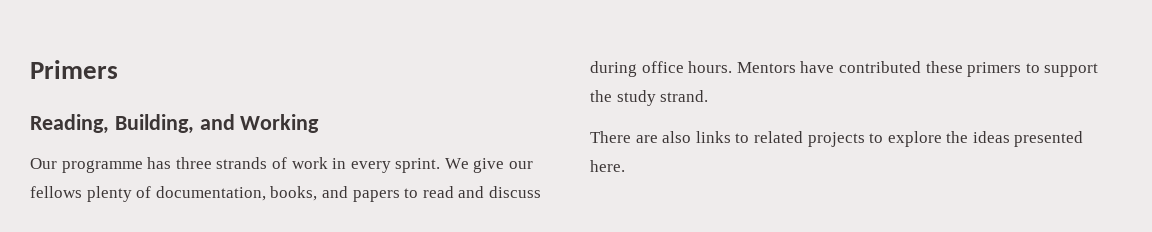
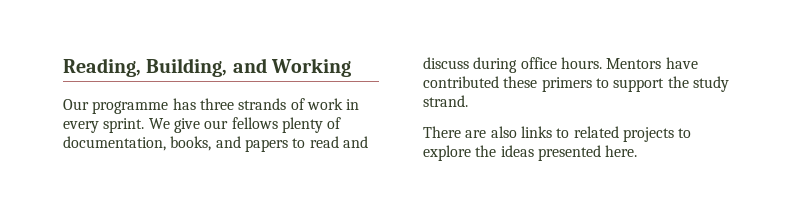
[30,60,118,79] Primers // -> (63, 67) none

